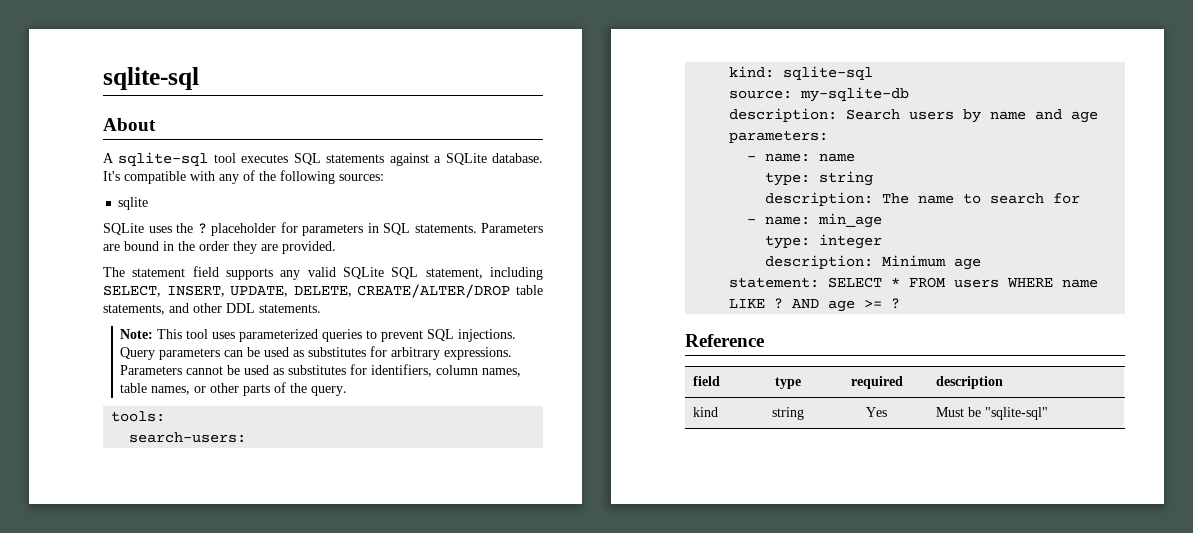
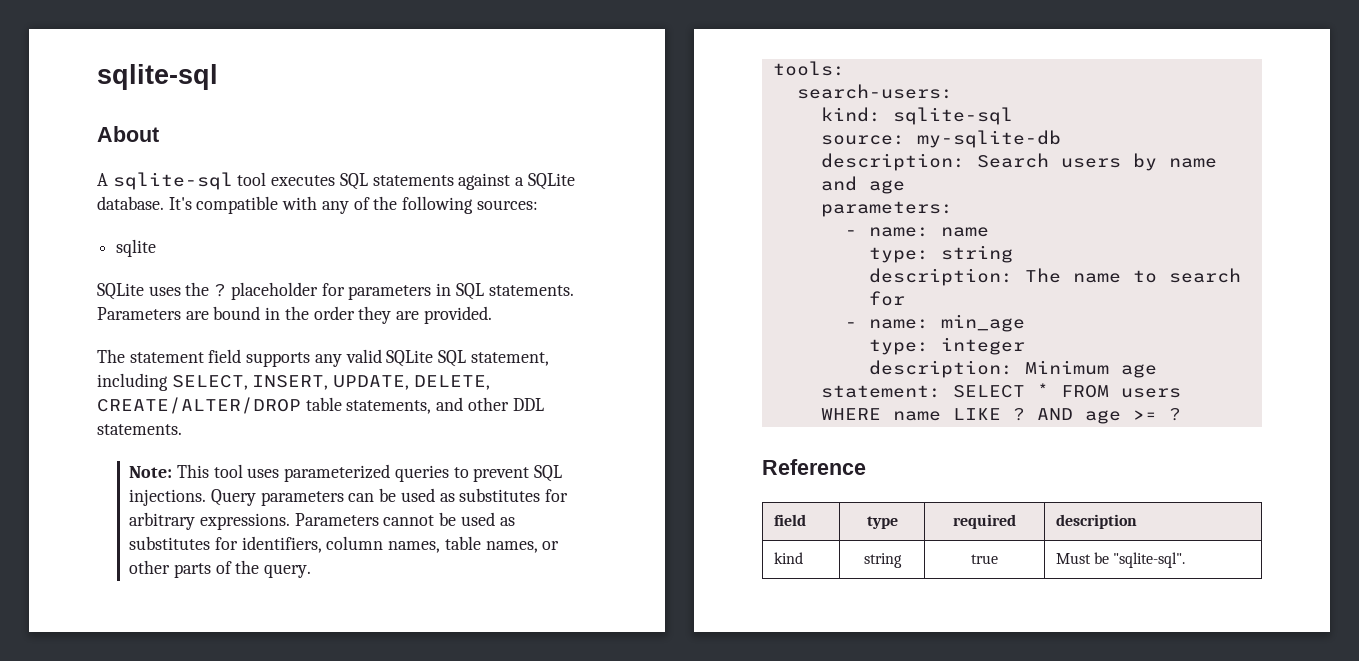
[866,407,887,417] Yes -> [971,554,998,564] true
[985,407,1049,420] "sqlite-sql" -> [1113,552,1186,568] "sqlite-sql".

